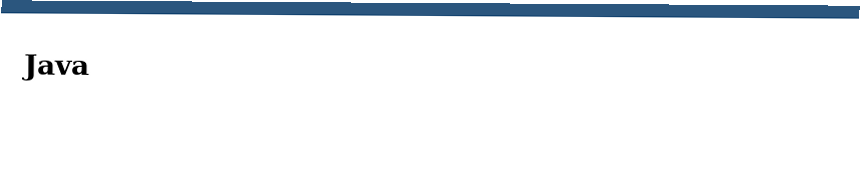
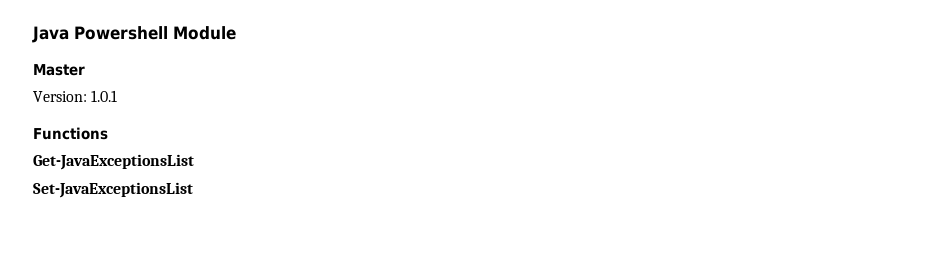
(90, 67) none -> [74,26,236,40] [33,64,85,76] [33,90,118,102] [33,127,108,140] [33,154,194,170] [33,182,193,198] Powershell Module // Master // Version: 1.0.1 // Functions // Get-JavaExceptionsList // Set-JavaExceptionsList

